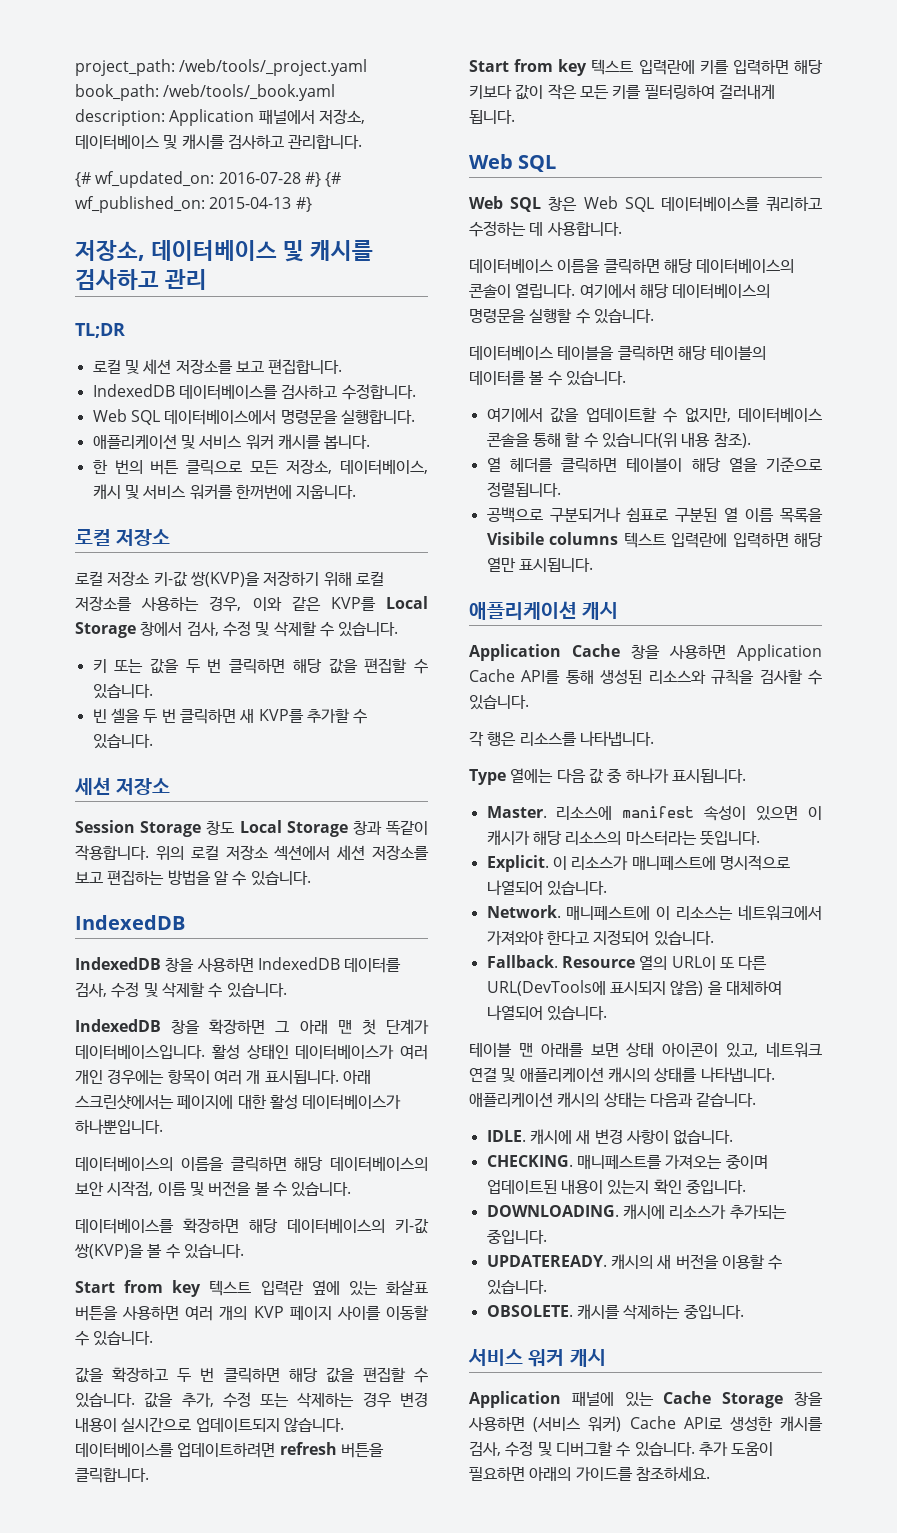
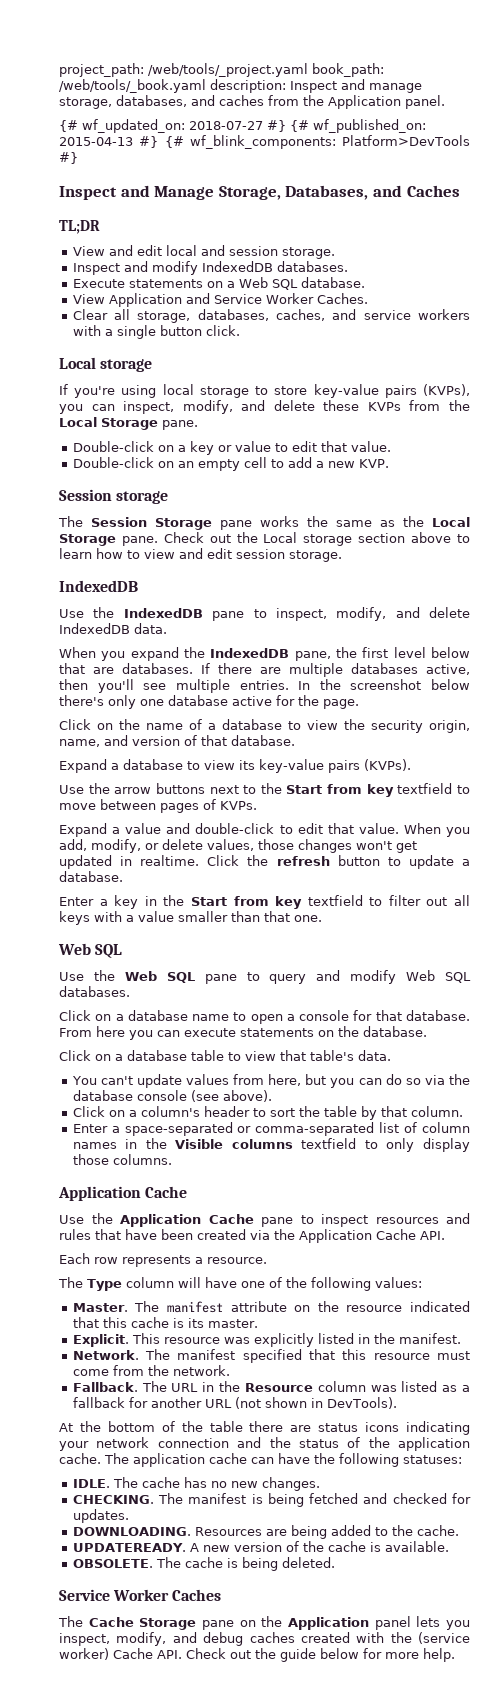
[169,109,365,126] [75,134,363,150] Application 패널에서 저장소, 데이터베이스 및 캐시를 검사하고 관리합니다. -> [290,79,422,93] [59,95,445,109] Inspect and manage storage, databases, and caches from the Application panel.
[218,172,301,184] 2016-07-28 -> [189,121,263,130] 2018-07-27
[75,240,374,262] [75,269,208,290] [75,323,125,338] [92,359,343,374] [92,384,416,400] [92,409,415,425] [92,434,371,450] [92,459,428,475] [92,484,357,500] [75,529,171,546] [75,571,384,587] [75,596,428,612] [75,621,399,638] [92,658,428,674] [92,684,153,699] [92,708,368,724] [92,734,153,749] [75,777,171,795] [75,820,429,837] [75,845,429,861] [75,870,311,886] [75,915,185,930] [75,957,402,973] [75,982,287,998] [75,1019,430,1035] [75,1044,428,1060] [75,1069,371,1085] [75,1094,402,1110] [75,1119,163,1134] [75,1156,428,1172] [75,1181,352,1197] [75,1218,429,1234] [74,1244,244,1259] [75,1280,428,1297] [75,1305,429,1321] [75,1331,154,1346] [75,1367,428,1383] [75,1392,428,1408] [75,1417,344,1432] [75,1442,384,1458] [75,1468,149,1483] [469,59,823,76] [469,84,775,100] [469,110,515,124] [469,154,557,172] [469,196,822,212] [469,221,622,237] [469,258,795,274] [469,283,771,299] [469,308,654,324] [469,345,767,361] [469,370,626,386] [486,407,822,423] [486,432,751,448] [486,457,822,473] [486,482,561,497] [486,507,823,523] [486,532,823,548] [486,557,593,572] [469,601,619,620] [469,644,822,661] [469,669,822,685] [469,695,529,710] [469,731,654,747] [469,768,746,785] [486,805,822,821] [486,830,760,846] [486,855,790,872] [486,880,607,896] [486,905,822,921] [486,930,714,946] [486,955,768,970] [486,980,782,996] [486,1005,607,1021] [469,1042,822,1058] [469,1067,775,1082] [469,1092,757,1107] [486,1129,734,1145] [486,1154,768,1169] [486,1179,746,1195] [486,1204,787,1219] [486,1229,547,1244] [486,1254,783,1270] [486,1280,547,1295] [486,1304,744,1320] [468,1349,606,1367] [469,1391,823,1408] [468,1416,823,1432] [469,1441,774,1457] [469,1466,710,1481] // 저장소, 데이터베이스 및 캐시를 검사하고 관리 // TL;DR // 로컬 및 세션 저장소를 보고 편집합니다. // IndexedDB 데이터베이스를 검사하고 수정합니다. // Web SQL 데이터베이스에서 명령문을 실행합니다. // 애플리케이션 및 서비스 워커 캐시를 봅니다. // 한 번의 버튼 클릭으로 모든 저장소, 데이터베이스, 캐시 및 서비스 워커를 한꺼번에 지웁니다. // 로컬 저장소 // 로컬 저장소 키-값 쌍(KVP)을 저장하기 위해 로컬 저장소를 사용하는 경우, 이와 같은 KVP를 Local Storage 창에서 검사, 수정 및 삭제할 수 있습니다. // 키 또는 값을 두 번 클릭하면 해당 값을 편집할 수 있습니다. // 빈 셀을 두 번 클릭하면 새 KVP를 추가할 수 있습니다. // 세션 저장소 // Session Storage 창도 Local Storage 창과 똑같이 작용합니다. 위의 로컬 저장소 섹션에서 세션 저장소를 보고 편집하는 방법을 알 수 있습니다. // IndexedDB // IndexedDB 창을 사용하면 IndexedDB 데이터를 검사, 수정 및 삭제할 수 있습니다. // IndexedDB 창을 확장하면 그 아래 맨 첫 단계가 데이터베이스입니다. 활성 상태인 데이터베이스가 여러 개인 경우에는 항목이 여러 개 표시됩니다. 아래 스크린샷에서는 페이지에 대한 활성 데이터베이스가 하나뿐입니다. // 데이터베이스의 이름을 클릭하면 해당 데이터베이스의 보안 시작점, 이름 및 버전을 볼 수 있습니다. // 데이터베이스를 확장하면 해당 데이터베이스의 키-값 쌍(KVP)을 볼 수 있습니다. // Start from key 텍스트 입력란 옆에 있는 화살표 버튼을 사용하면 여러 개의 KVP 페이지 사이를 이동할 수 있습니다. // 값을 확장하고 두 번 클릭하면 해당 값을 편집할 수 있습니다. 값을 추가, 수정 또는 삭제하는 경우 변경 내용이 실시간으로 업데이트되지 않습니다. 데이터베이스를 업데이트하려면 refresh 버튼을 클릭합니다. // Start from key 텍스트 입력란에 키를 입력하면 해당 키보다 값이 작은 모든 키를 필터링하여 걸러내게 됩니다. // Web SQL // Web SQL 창은 Web SQL 데이터베이스를 쿼리하고 수정하는 데 사용합니다. // 데이터베이스 이름을 클릭하면 해당 데이터베이스의 콘솔이 열립니다. 여기에서 해당 데이터베이스의 명령문을 실행할 수 있습니다. // 데이터베이스 테이블을 클릭하면 해당 테이블의 데이터를 볼 수 있습니다. // 여기에서 값을 업데이트할 수 없지만, 데이터베이스 콘솔을 통해 할 수 있습니다(위 내용 참조). // 열 헤더를 클릭하면 테이블이 해당 열을 기준으로 정렬됩니다. // 공백으로 구분되거나 쉼표로 구분된 열 이름 목록을 Visibile columns 텍스트 입력란에 입력하면 해당 열만 표시됩니다. // 애플리케이션 캐시 // Application Cache 창을 사용하면 Application Cache API를 통해 생성된 리소스와 규칙을 검사할 수 있습니다. // 각 행은 리소스를 나타냅니다. // Type 열에는 다음 값 중 하나가 표시됩니다. // Master. 리소스에 manifest 속성이 있으면 이 캐시가 해당 리소스의 마스터라는 뜻입니다. // Explicit. 이 리소스가 매니페스트에 명시적으로 나열되어 있습니다. // Network. 매니페스트에 이 리소스는 네트워크에서 가져와야 한다고 지정되어 있습니다. // Fallback. Resource 열의 URL이 또 다른 URL(DevTools에 표시되지 않음) 을 대체하여 나열되어 있습니다. // 테이블 맨 아래를 보면 상태 아이콘이 있고, 네트워크 연결 및 애플리케이션 캐시의 상태를 나타냅니다. 애플리케이션 캐시의 상태는 다음과 같습니다. // IDLE. 캐시에 새 변경 사항이 없습니다. // CHECKING. 매니페스트를 가져오는 중이며 업데이트된 내용이 있는지 확인 중입니다. // DOWNLOADING. 캐시에 리소스가 추가되는 중입니다. // UPDATEREADY. 캐시의 새 버전을 이용할 수 있습니다. // OBSOLETE. 캐시를 삭제하는 중입니다. // 서비스 워커 캐시 // Application 패널에 있는 Cache Storage 창을 사용하면 (서비스 워커) Cache API로 생성한 캐시를 검사, 수정 및 디버그할 수 있습니다. 추가 도움이 필요하면 아래의 가이드를 참조하세요. -> [164,135,471,149] [59,152,78,164] [59,185,460,200] [59,220,100,234] [72,245,335,259] [72,261,348,275] [72,277,365,290] [72,293,368,307] [72,309,470,323] [72,325,240,339] [59,357,153,372] [59,384,471,398] [59,400,470,414] [59,417,198,430] [72,441,391,455] [72,457,389,471] [59,489,169,504] [58,516,470,530] [59,532,471,546] [59,548,342,562] [59,580,138,592] [59,607,470,621] [59,623,167,634] [59,647,470,661] [59,663,470,677] [59,679,470,693] [59,695,359,709] [59,719,470,733] [59,735,295,747] [59,759,411,773] [59,783,470,797] [59,799,257,813] [59,823,471,837] [59,839,417,853] [59,855,470,869] [59,871,123,882] [59,895,470,909] [59,911,322,925] [58,943,123,958] [59,970,471,984] [59,986,130,997] [59,1010,470,1024] [59,1026,427,1040] [59,1050,391,1061] [71,1074,470,1088] [72,1090,272,1102] [72,1106,463,1120] [72,1122,471,1136] [72,1138,470,1152] [72,1154,172,1165] [58,1186,188,1201] [59,1213,470,1227] [59,1229,445,1243] [59,1253,267,1267] [58,1277,422,1291] [72,1301,470,1313] [72,1317,258,1328] [72,1333,461,1347] [72,1349,470,1363] [72,1365,230,1376] [72,1381,470,1392] [72,1397,397,1409] [59,1421,470,1435] [59,1437,470,1451] [59,1453,462,1467] [72,1477,320,1491] [72,1493,471,1507] [72,1509,129,1523] [72,1525,459,1539] [72,1541,449,1552] [72,1557,335,1571] [59,1589,222,1601] [58,1616,471,1630] [59,1632,470,1646] [59,1648,455,1662] {# wf_blink_components: Platform>DevTools #} // Inspect and Manage Storage, Databases, and Caches // TL;DR // View and edit local and session storage. // Inspect and modify IndexedDB databases. // Execute statements on a Web SQL database. // View Application and Service Worker Caches. // Clear all storage, databases, caches, and service workers with a single button click. // Local storage // If you're using local storage to store key-value pairs (KVPs), you can inspect, modify, and delete these KVPs from the Local Storage pane. // Double-click on a key or value to edit that value. // Double-click on an empty cell to add a new KVP. // Session storage // The Session Storage pane works the same as the Local Storage pane. Check out the Local storage section above to learn how to view and edit session storage. // IndexedDB // Use the IndexedDB pane to inspect, modify, and delete IndexedDB data. // When you expand the IndexedDB pane, the first level below that are databases. If there are multiple databases active, then you'll see multiple entries. In the screenshot below there's only one database active for the page. // Click on the name of a database to view the security origin, name, and version of that database. // Expand a database to view its key-value pairs (KVPs). // Use the arrow buttons next to the Start from key textfield to move between pages of KVPs. // Expand a value and double-click to edit that value. When you add, modify, or delete values, those changes won't get updated in realtime. Click the refresh button to update a database. // Enter a key in the Start from key textfield to filter out all keys with a value smaller than that one. // Web SQL // Use the Web SQL pane to query and modify Web SQL databases. // Click on a database name to open a console for that database. From here you can execute statements on the database. // Click on a database table to view that table's data. // You can't update values from here, but you can do so via the database console (see above). // Click on a column's header to sort the table by that column. // Enter a space-separated or comma-separated list of column names in the Visible columns textfield to only display those columns. // Application Cache // Use the Application Cache pane to inspect resources and rules that have been created via the Application Cache API. // Each row represents a resource. // The Type column will have one of the following values: // Master. The manifest attribute on the resource indicated that this cache is its master. // Explicit. This resource was explicitly listed in the manifest. // Network. The manifest specified that this resource must come from the network. // Fallback. The URL in the Resource column was listed as a fallback for another URL (not shown in DevTools). // At the bottom of the table there are status icons indicating your network connection and the status of the application cache. The application cache can have the following statuses: // IDLE. The cache has no new changes. // CHECKING. The manifest is being fetched and checked for updates. // DOWNLOADING. Resources are being added to the cache. // UPDATEREADY. A new version of the cache is available. // OBSOLETE. The cache is being deleted. // Service Worker Caches // The Cache Storage pane on the Application panel lets you inspect, modify, and debug caches created with the (service worker) Cache API. Check out the guide below for more help.

